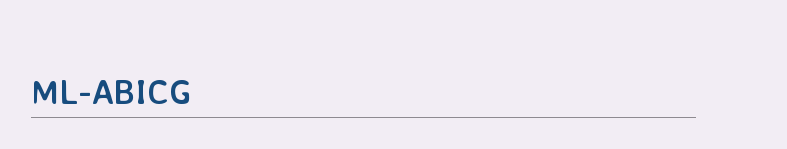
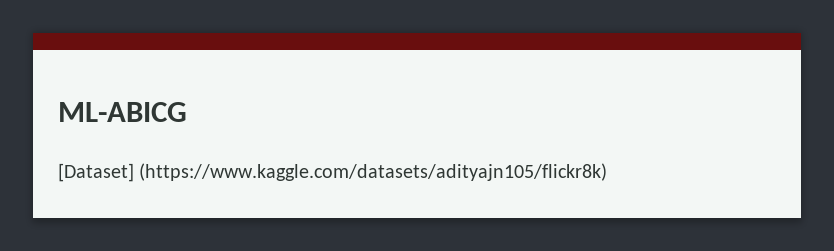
(192, 92) none -> [58,163,608,182] // [Dataset] (https://www.kaggle.com/datasets/adityajn105/flickr8k)

